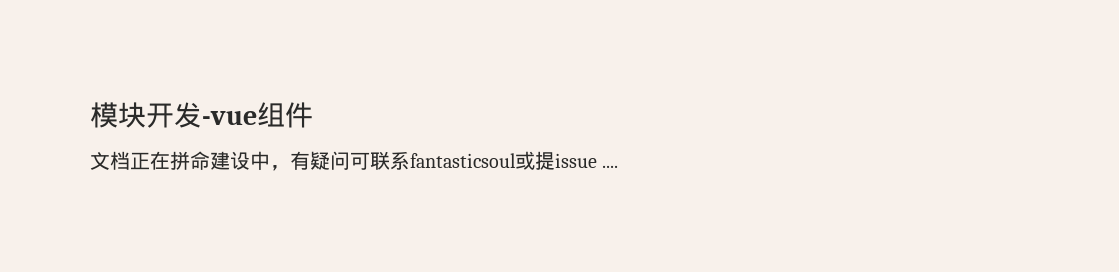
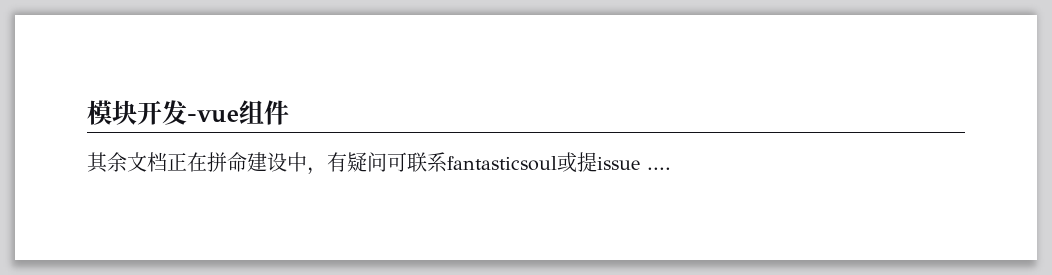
(313, 115) none -> [87,152,127,173] 其余

